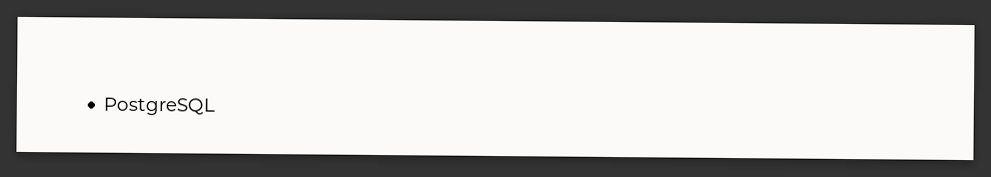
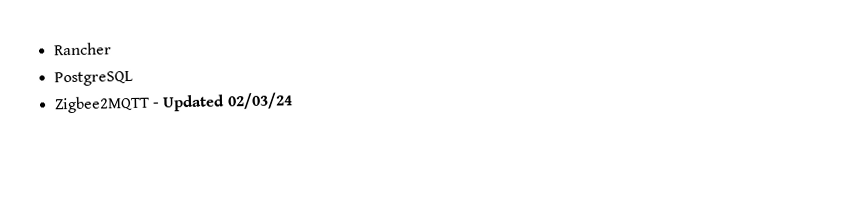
(103, 106) none -> [53,42,112,56] Rancher //
(216, 106) none -> [53,92,293,114] // Zigbee2MQTT - Updated 02/03/24

